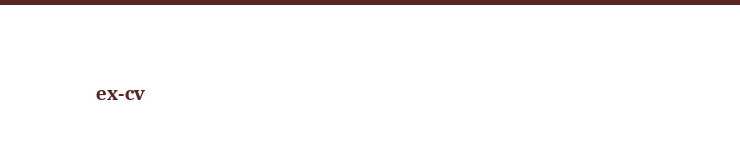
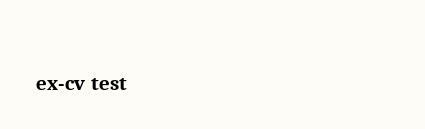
(145, 95) none -> [90,78,127,90] test

